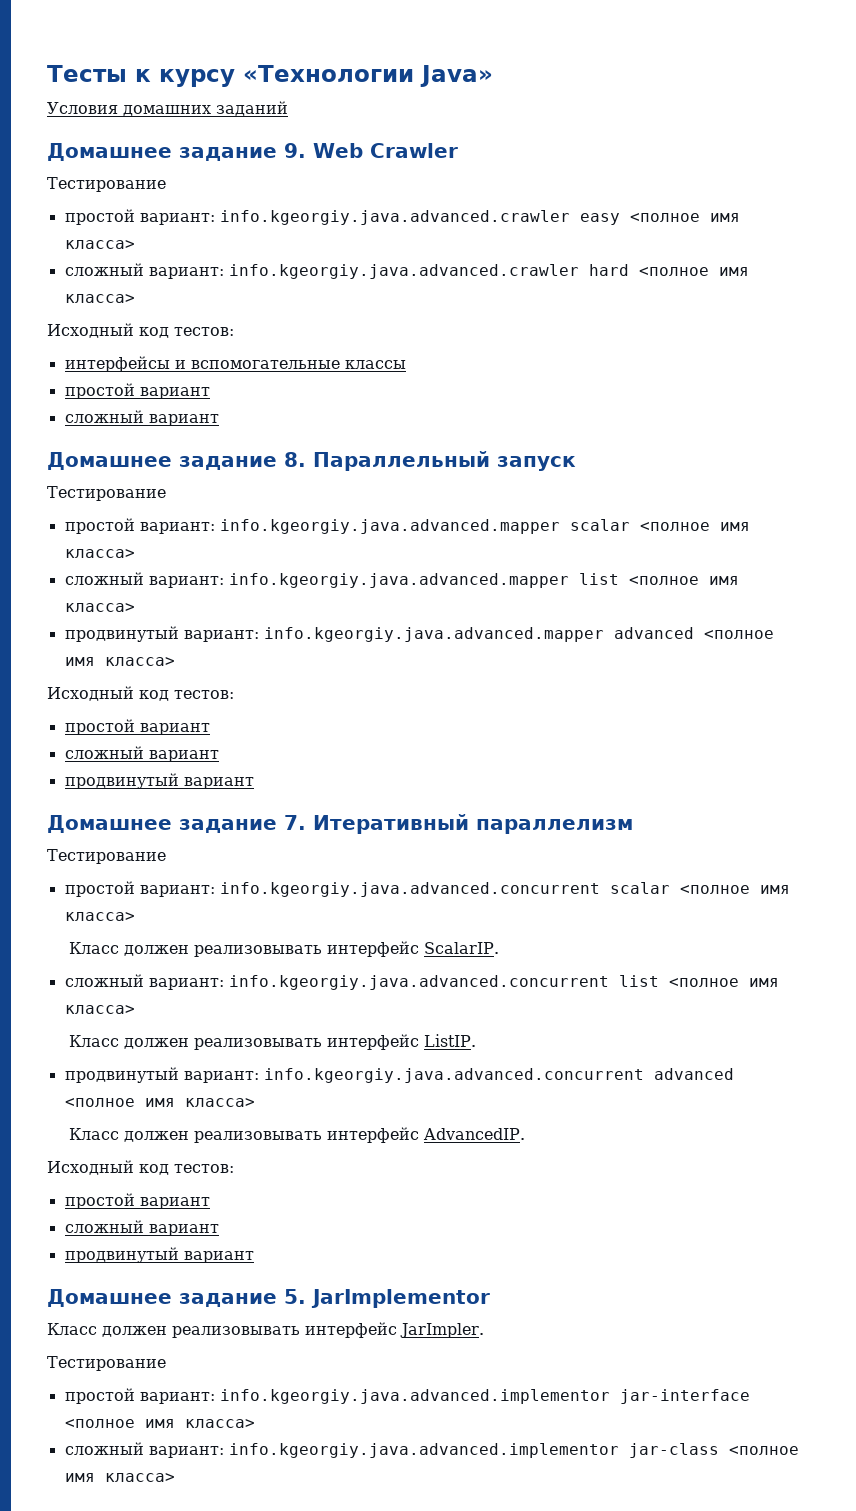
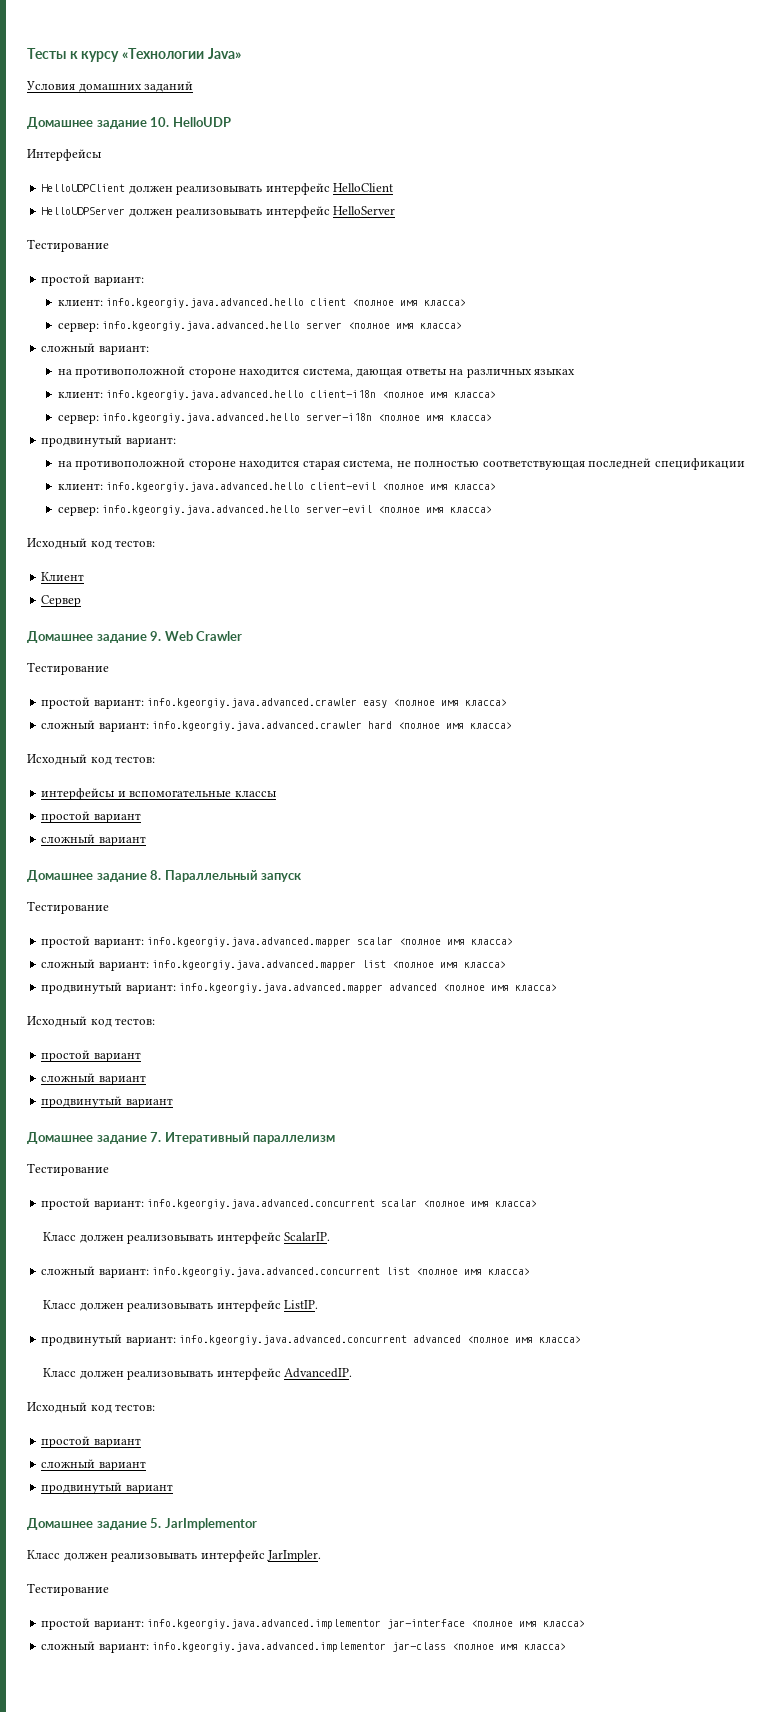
(288, 108) none -> [27,117,231,129] [27,149,102,161] [41,183,394,195] [41,206,396,218] [27,239,109,252] [41,274,144,286] [57,298,467,308] [57,321,463,332] [41,343,149,355] [57,366,576,378] [57,390,497,400] [57,413,493,424] [41,435,176,447] [57,458,745,470] [57,482,497,492] [57,505,493,516] [27,538,156,549] [41,572,85,581] [41,595,82,607] // Домашнее задание 10. HelloUDP // Интерфейсы // HelloUDPClient должен реализовывать интерфейс HelloClient // HelloUDPServer должен реализовывать интерфейс HelloServer // Тестирование // простой вариант: // клиент: info.kgeorgiy.java.advanced.hello client <полное имя класса> // сервер: info.kgeorgiy.java.advanced.hello server <полное имя класса> // сложный вариант: // на противоположной стороне находится система, дающая ответы на различных языках // клиент: info.kgeorgiy.java.advanced.hello client-i18n <полное имя класса> // сервер: info.kgeorgiy.java.advanced.hello server-i18n <полное имя класса> // продвинутый вариант: // на противоположной стороне находится старая система, не полностью соответствующая последней спецификации // клиент: info.kgeorgiy.java.advanced.hello client-evil <полное имя класса> // сервер: info.kgeorgiy.java.advanced.hello server-evil <полное имя класса> // Исходный код тестов: // Клиент // Сервер

